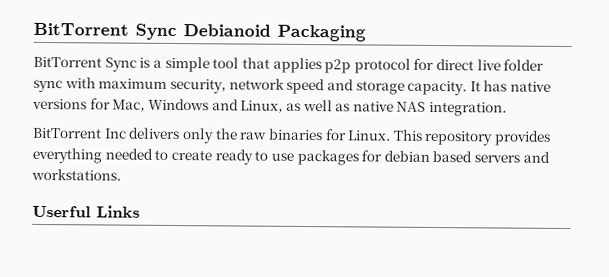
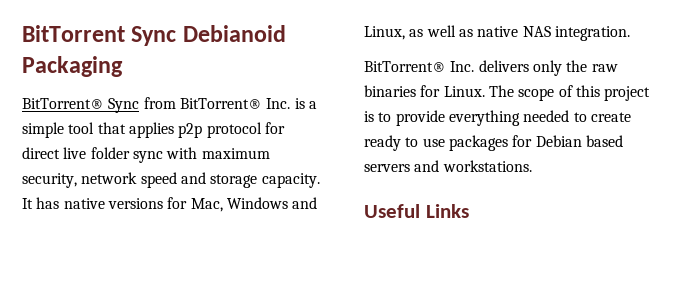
[33,56,137,72] BitTorrent Sync -> [22,97,291,113] BitTorrent® Sync from BitTorrent® Inc.
[32,127,127,139] BitTorrent Inc -> [364,61,475,72] BitTorrent® Inc.
[392,129,552,146] This repository provides -> [488,85,651,101] [364,110,445,126] The scope of this project is to provide
[383,150,430,162] debian -> [535,135,582,147] Debian
[32,205,91,218] Userful -> [364,204,420,218] Useful

